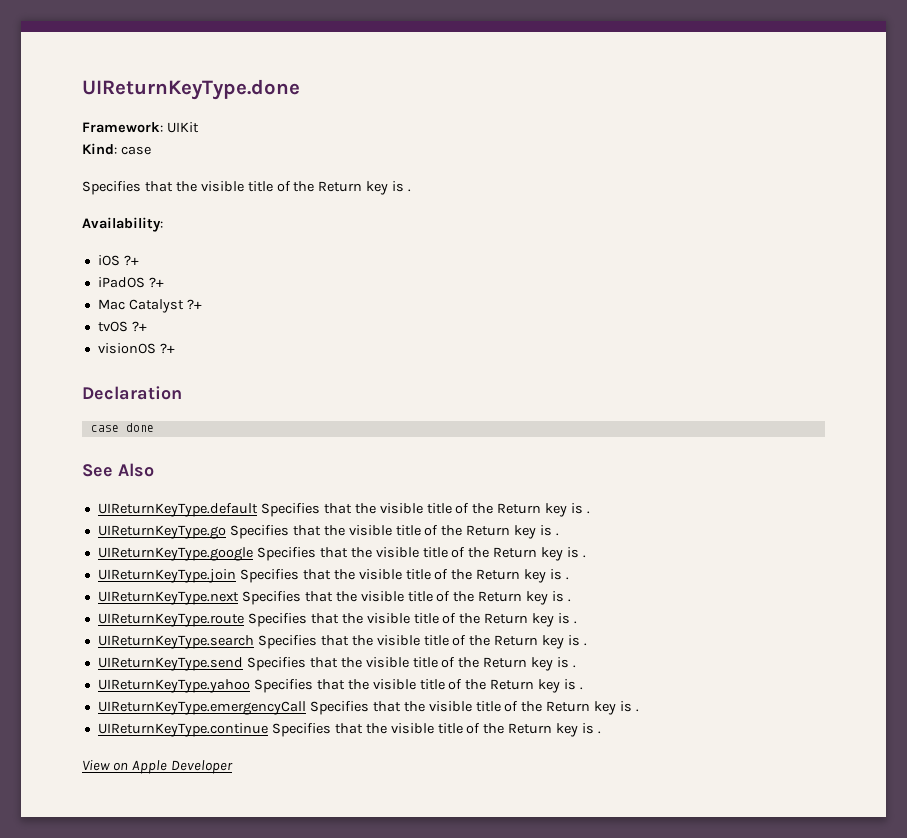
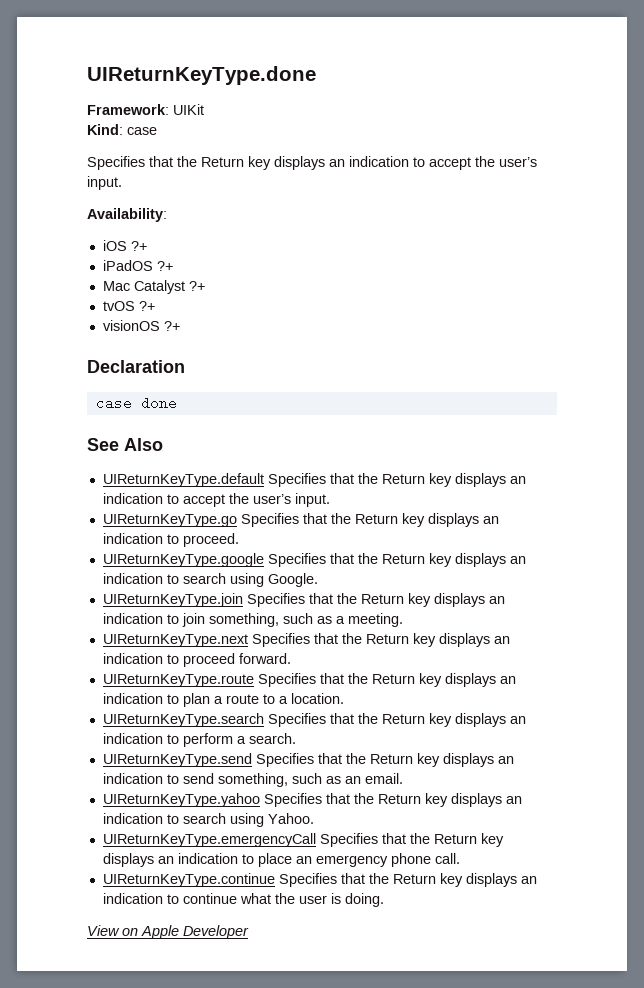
[200,181,412,195] visible title of the Return key is . -> [201,156,537,170] [87,176,122,190] Return key displays an indication to accept the user’s input.
[379,503,591,517] [97,525,560,539] [97,547,587,561] [97,569,570,583] [97,591,572,605] [97,613,578,627] [97,635,588,649] [97,657,577,671] [97,679,584,693] [97,701,640,715] [97,723,602,737] visible title of the Return key is . // UIReturnKeyType.go Specifies that the visible title of the Return key is . // UIReturnKeyType.google Specifies that the visible title of the Return key is . // UIReturnKeyType.join Specifies that the visible title of the Return key is . // UIReturnKeyType.next Specifies that the visible title of the Return key is . // UIReturnKeyType.route Specifies that the visible title of the Return key is . // UIReturnKeyType.search Specifies that the visible title of the Return key is . // UIReturnKeyType.send Specifies that the visible title of the Return key is . // UIReturnKeyType.yahoo Specifies that the visible title of the Return key is . // UIReturnKeyType.emergencyCall Specifies that the visible title of the Return key is . // UIReturnKeyType.continue Specifies that the visible title of the Return key is . -> [381,473,526,487] [102,493,330,507] [102,513,499,527] [102,533,239,547] [102,553,526,567] [102,573,318,587] [102,593,505,607] [102,613,403,627] [102,633,510,647] [102,653,291,667] [102,673,516,687] [102,693,344,707] [102,713,526,727] [102,733,296,747] [102,753,514,767] [102,773,403,787] [102,793,522,807] [102,813,314,827] [102,833,504,847] [102,853,460,867] [102,873,537,887] [102,893,384,907] Return key displays an indication to accept the user’s input. // UIReturnKeyType.go Specifies that the Return key displays an indication to proceed. // UIReturnKeyType.google Specifies that the Return key displays an indication to search using Google. // UIReturnKeyType.join Specifies that the Return key displays an indication to join something, such as a meeting. // UIReturnKeyType.next Specifies that the Return key displays an indication to proceed forward. // UIReturnKeyType.route Specifies that the Return key displays an indication to plan a route to a location. // UIReturnKeyType.search Specifies that the Return key displays an indication to perform a search. // UIReturnKeyType.send Specifies that the Return key displays an indication to send something, such as an email. // UIReturnKeyType.yahoo Specifies that the Return key displays an indication to search using Yahoo. // UIReturnKeyType.emergencyCall Specifies that the Return key displays an indication to place an emergency phone call. // UIReturnKeyType.continue Specifies that the Return key displays an indication to continue what the user is doing.

